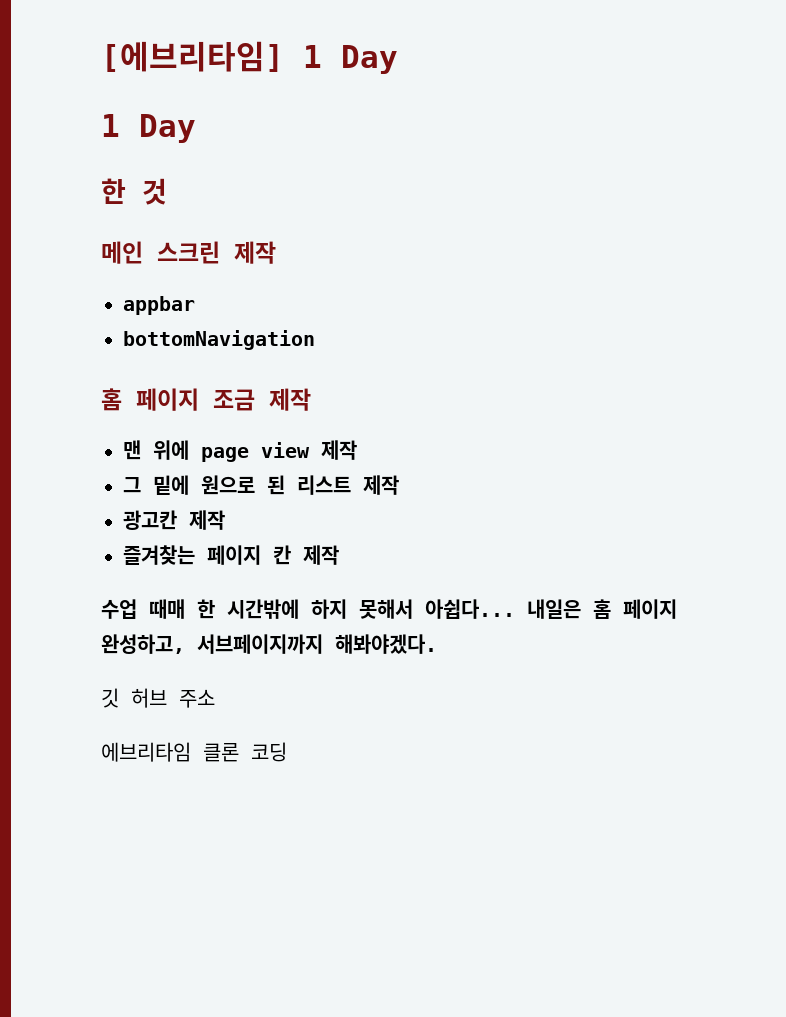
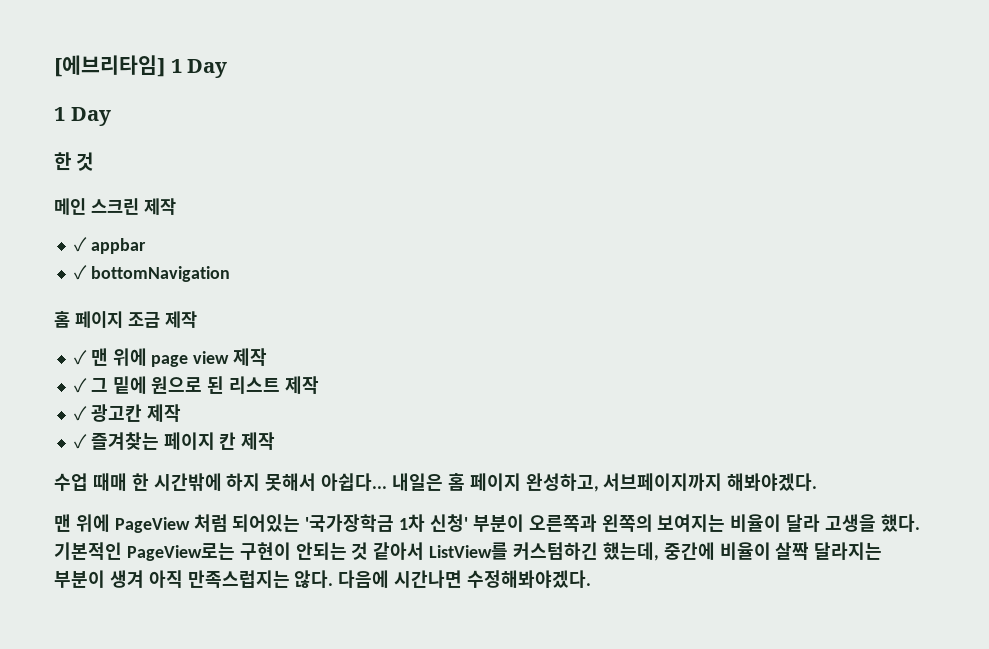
(276, 252) none -> [73,237,87,252] ✓
(195, 305) none -> [73,265,87,280] ✓
(311, 399) none -> [73,350,87,365] ✓
(357, 450) none -> [73,378,87,393] ✓
(399, 485) none -> [73,406,87,421] ✓
(225, 520) none -> [73,434,87,449] ✓
[101,688,215,708] [101,742,287,762] 깃 허브 주소 // 에브리타임 클론 코딩 -> [54,514,920,533] [54,542,883,561] [54,570,592,588] 맨 위에 PageView 처럼 되어있는 '국가장학금 1차 신청' 부분이 오른쪽과 왼쪽의 보여지는 비율이 달라 고생을 했다. 기본적인 PageView로는 구현이 안되는 것 같아서 ListView를 커스텀하긴 했는데, 중간에 비율이 살짝 달라지는 부분이 생겨 아직 만족스럽지는 않다. 다음에 시간나면 수정해봐야겠다.

